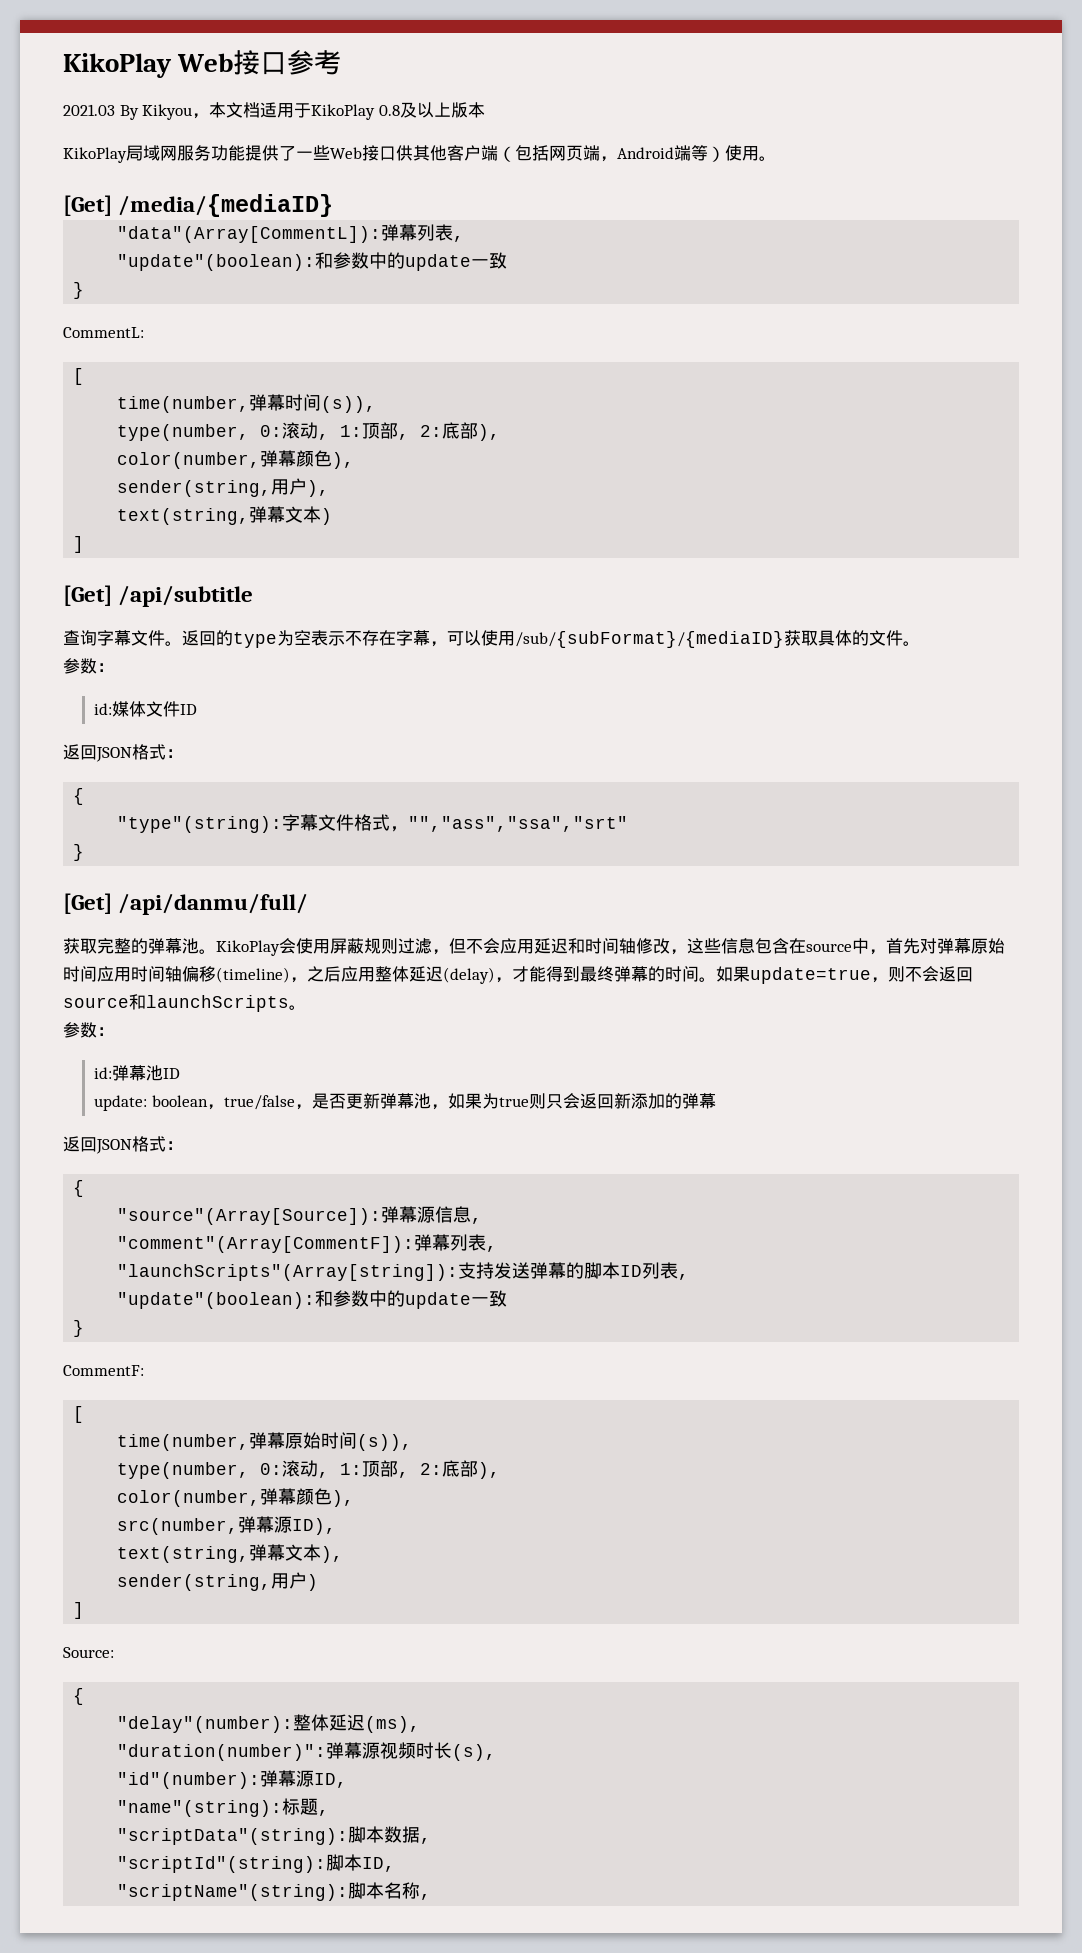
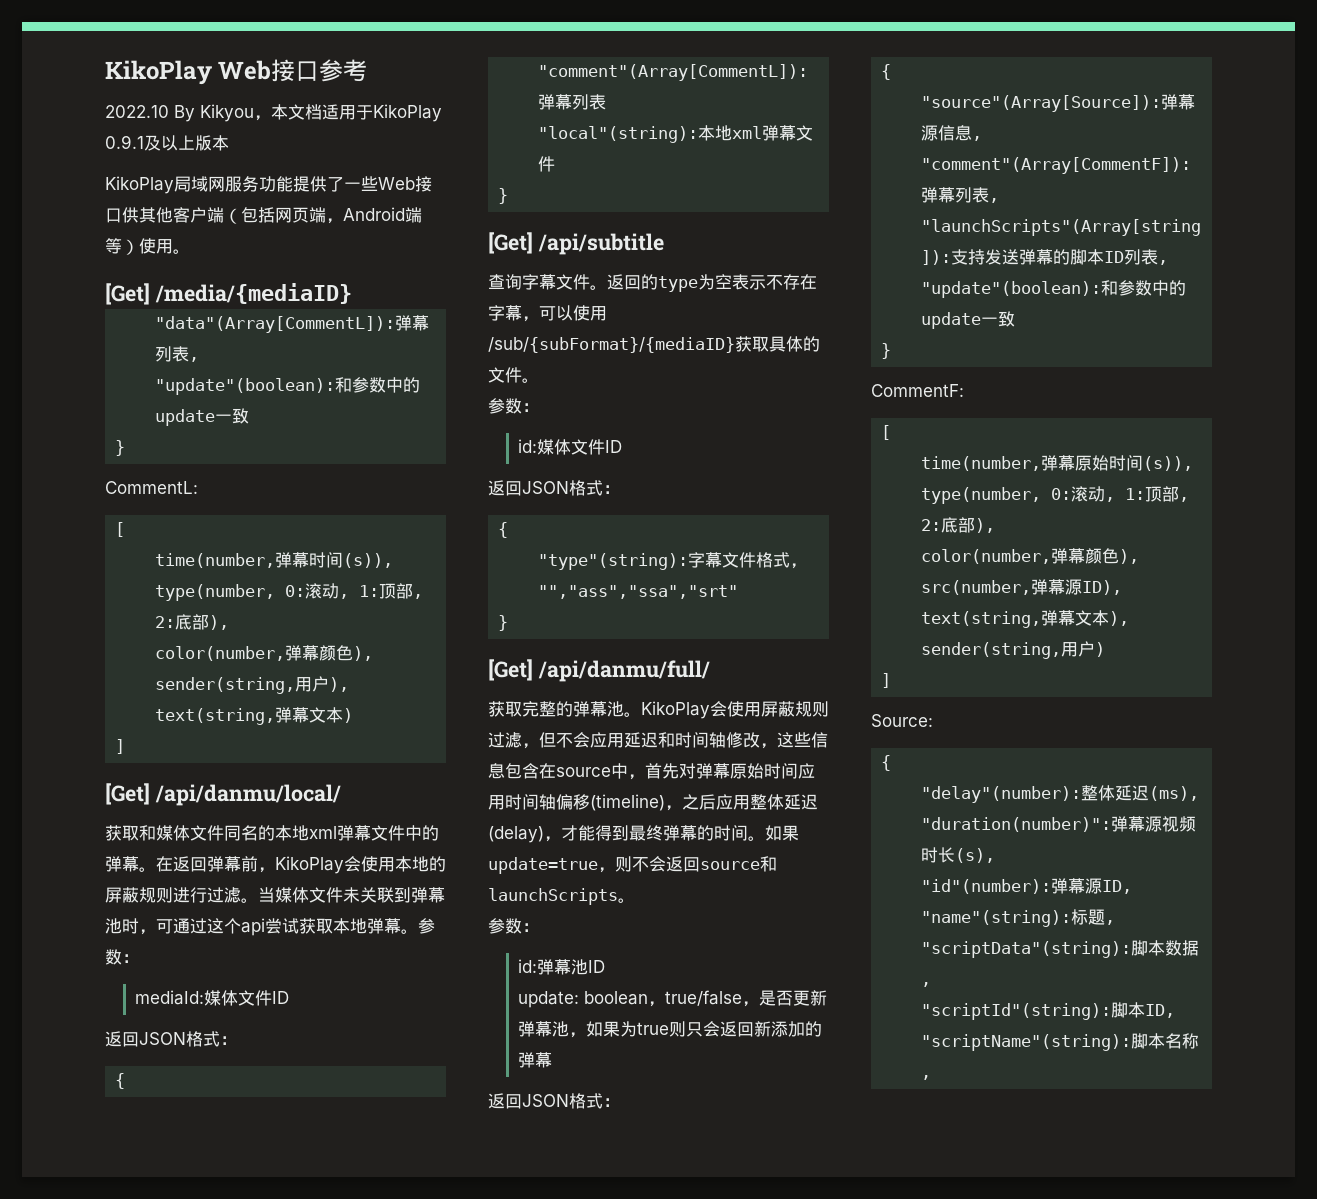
[63,104,115,116] 2021.03 -> [105,105,169,118] 2022.10
[378,105,400,116] 0.8 -> [105,135,144,149] 0.9.1
(85, 544) none -> [105,783,341,806] [105,825,439,841] [105,856,446,874] [105,887,445,903] [105,918,435,936] [105,949,139,965] [135,990,290,1006] [105,1031,237,1047] [115,1073,126,1089] [538,64,809,81] [538,94,607,110] [538,125,814,143] [538,156,556,172] [498,188,509,204] // [Get] /api/danmu/local/ // 获取和媒体文件同名的本地xml弹幕文件中的弹幕。在返回弹幕前，KikoPlay会使用本地的屏蔽规则进行过滤。当媒体文件未关联到弹幕池时，可通过这个api尝试获取本地弹幕。参数： // mediaId:媒体文件ID // 返回JSON格式： // { // "comment"(Array[CommentL]):弹幕列表 // "local"(string):本地xml弹幕文件 // }

